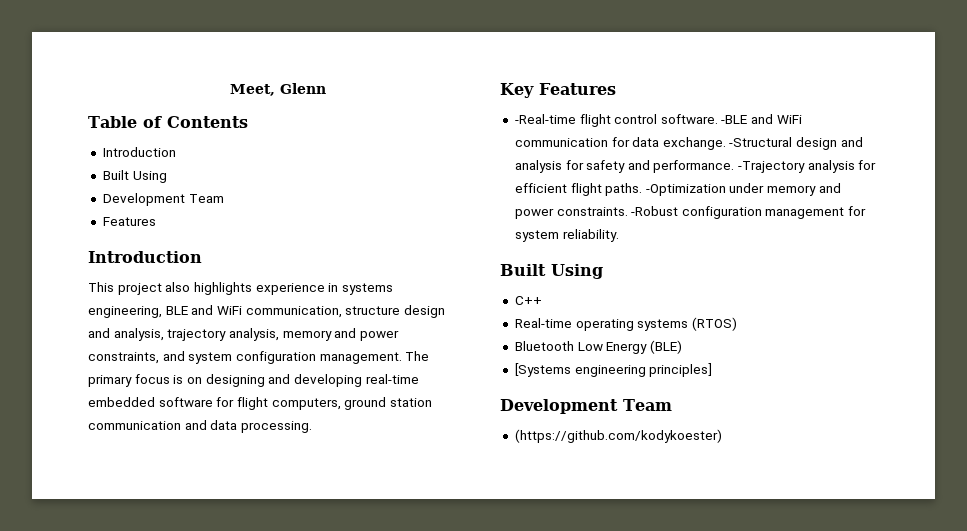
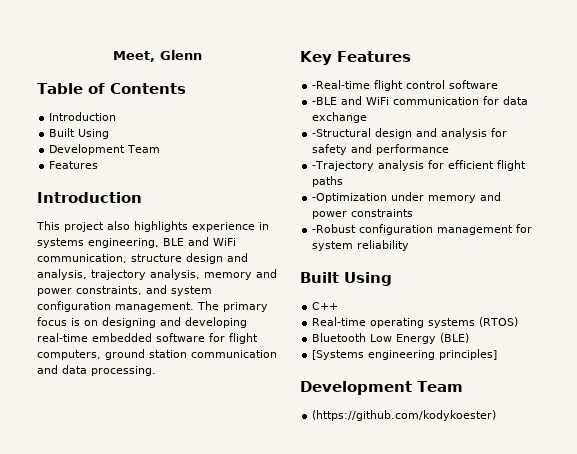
[660,114,718,124] software. -> [449,80,499,89] software //
[662,137,726,150] exchange. -> [312,112,368,123] exchange //
[653,160,735,173] performance. -> [376,144,450,155] performance //
[605,183,643,196] paths. -> [312,176,344,187] paths //
[556,207,628,216] constraints. -> [351,209,414,217] constraints //
[562,229,619,242] reliability. -> [357,240,410,251] reliability

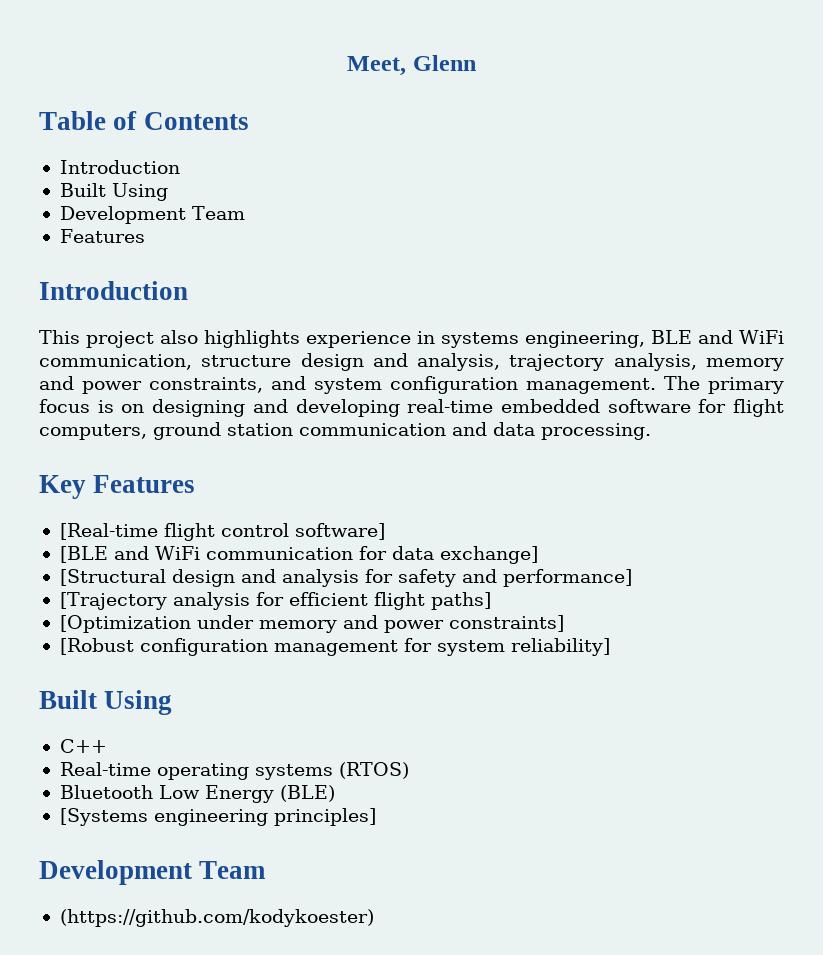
[312,80,371,89] -Real-time -> [59,523,158,540] [Real-time
[449,80,499,89] [312,97,338,105] software // -BLE -> [294,523,385,540] [59,546,108,563] software] // [BLE
[312,112,368,123] [312,128,372,137] exchange // -Structural -> [439,546,538,564] [59,569,166,586] exchange] // [Structural
[376,144,450,155] [312,161,375,171] performance // -Trajectory -> [502,569,632,587] [59,592,167,610] performance] // [Trajectory
[312,176,344,187] [312,193,388,203] paths // -Optimization -> [430,592,491,610] [59,615,191,633] paths] // [Optimization
[351,209,414,217] [312,224,357,233] constraints // -Robust -> [448,615,564,632] [59,638,134,655] constraints] // [Robust
[357,240,410,251] reliability -> [510,638,610,656] reliability]

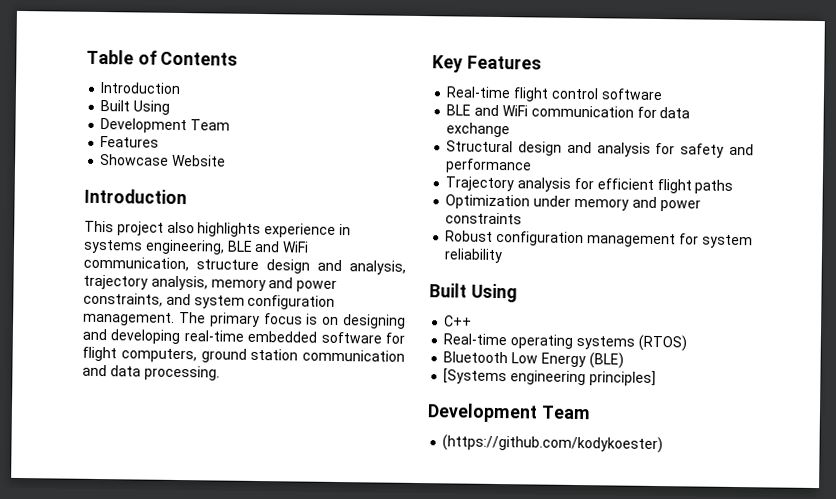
[347,55,476,76] Meet, Glenn // -> (86, 57) none
(145, 236) none -> [100,153,227,167] // Showcase Website
[59,523,158,540] [Real-time -> [446,86,512,99] Real-time
[294,523,385,540] [59,546,108,563] software] // [BLE -> [600,88,663,101] [446,104,472,116] software // BLE
[439,546,538,564] [59,569,166,586] exchange] // [Structural -> [446,122,511,138] [446,140,514,153] exchange // Structural
[502,569,632,587] [59,592,167,610] performance] // [Trajectory -> [445,158,533,174] [445,176,515,192] performance // Trajectory
[430,592,491,610] [59,615,191,633] paths] // [Optimization -> [694,179,734,194] [445,194,531,210] paths // Optimization
[448,615,564,632] [59,638,134,655] constraints] // [Robust -> [445,212,523,225] [445,230,494,242] constraints // Robust
[510,638,610,656] reliability] -> [444,248,504,264] reliability

